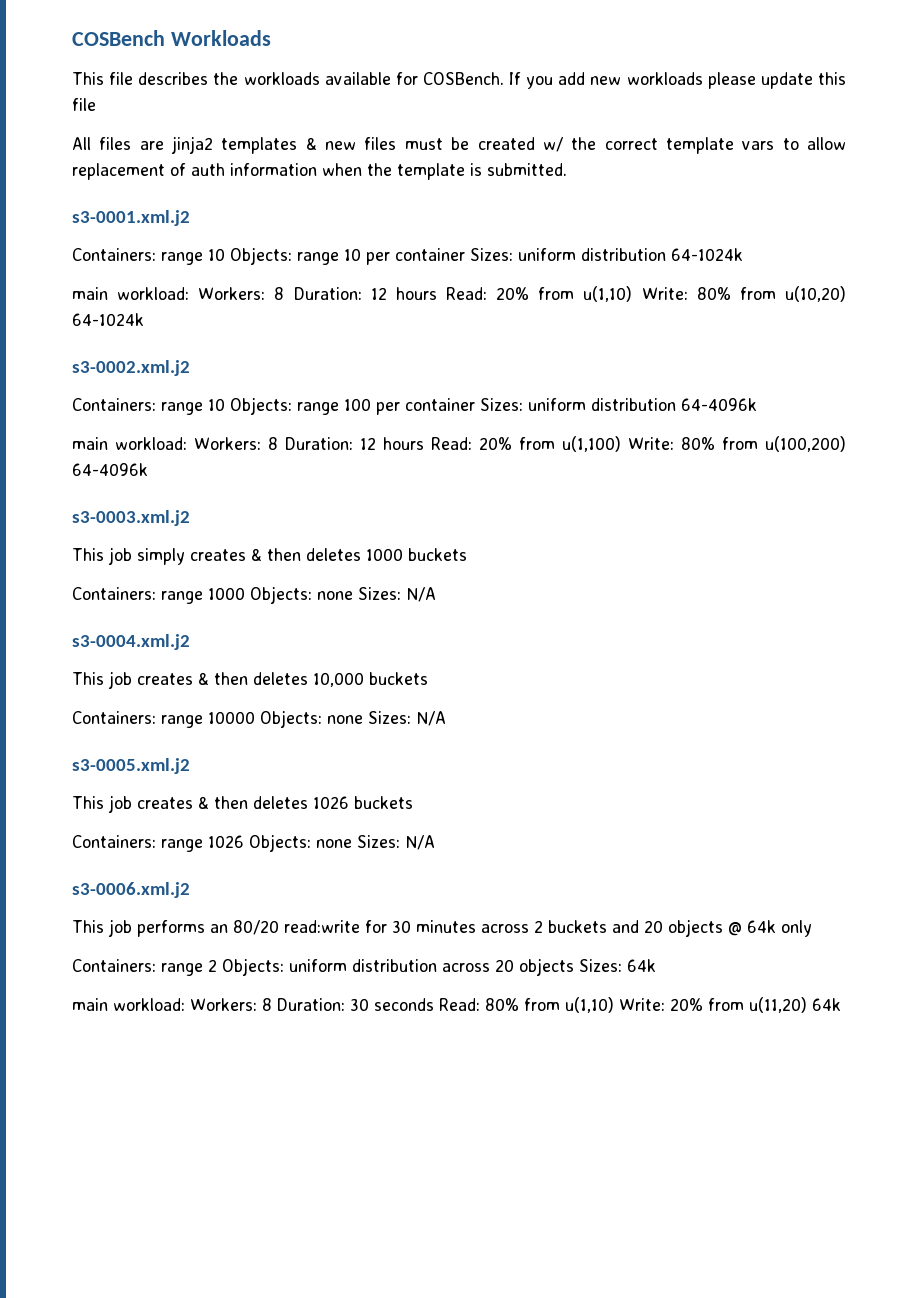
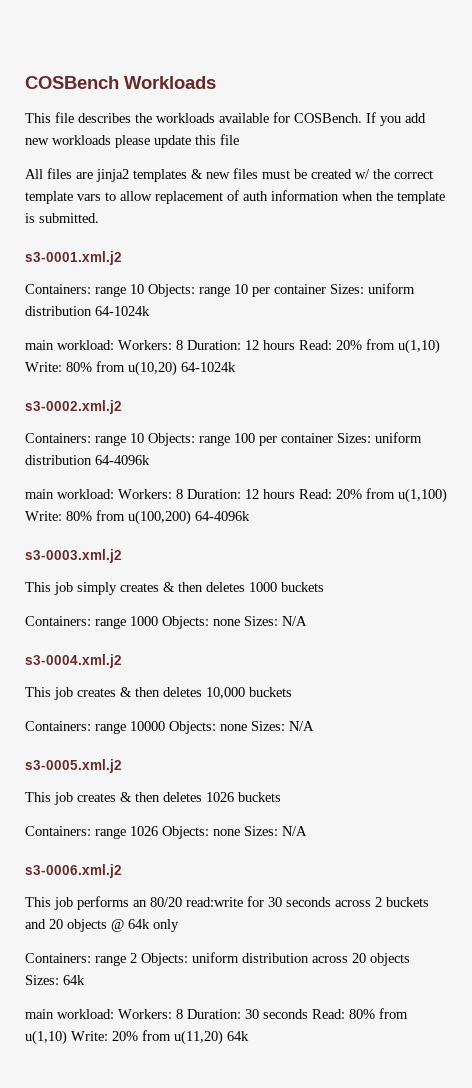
[416,920,476,933] minutes -> [286,897,331,907] seconds

